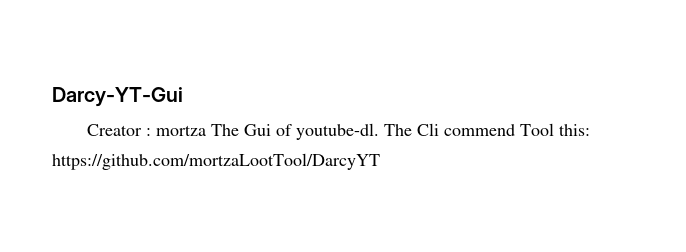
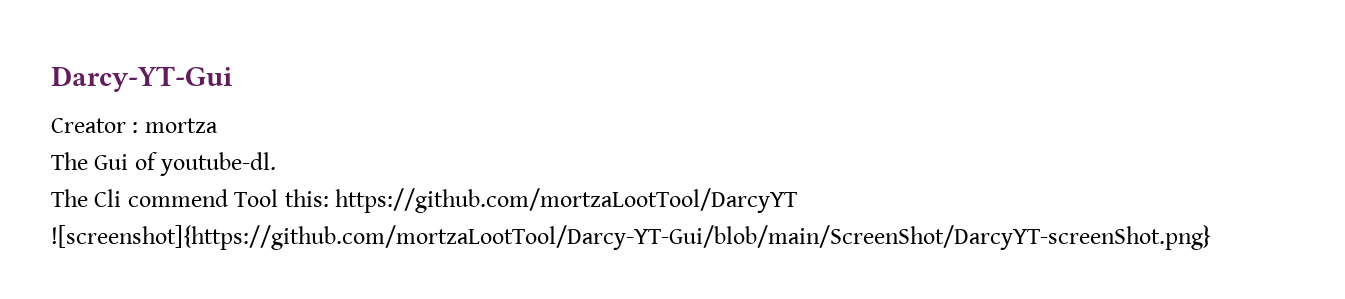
(207, 130) none -> (218, 125) //
(380, 131) none -> (277, 164) //
(380, 161) none -> [51,225,1211,250] ![screenshot]{https://github.com/mortzaLootTool/Darcy-YT-Gui/blob/main/ScreenShot/DarcyYT-screenShot.png}

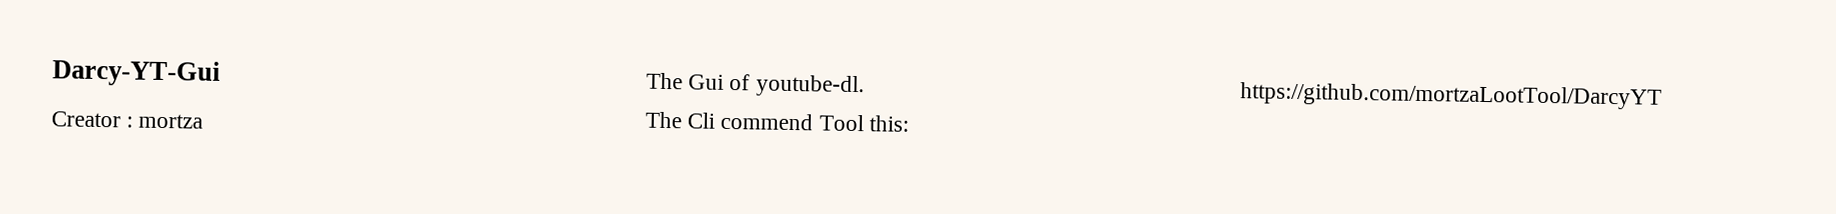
[51,225,1211,250] ![screenshot]{https://github.com/mortzaLootTool/Darcy-YT-Gui/blob/main/ScreenShot/DarcyYT-screenShot.png} -> (1662, 96) none

